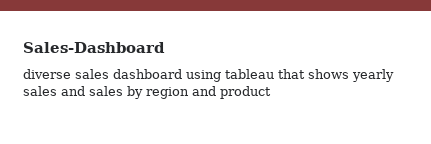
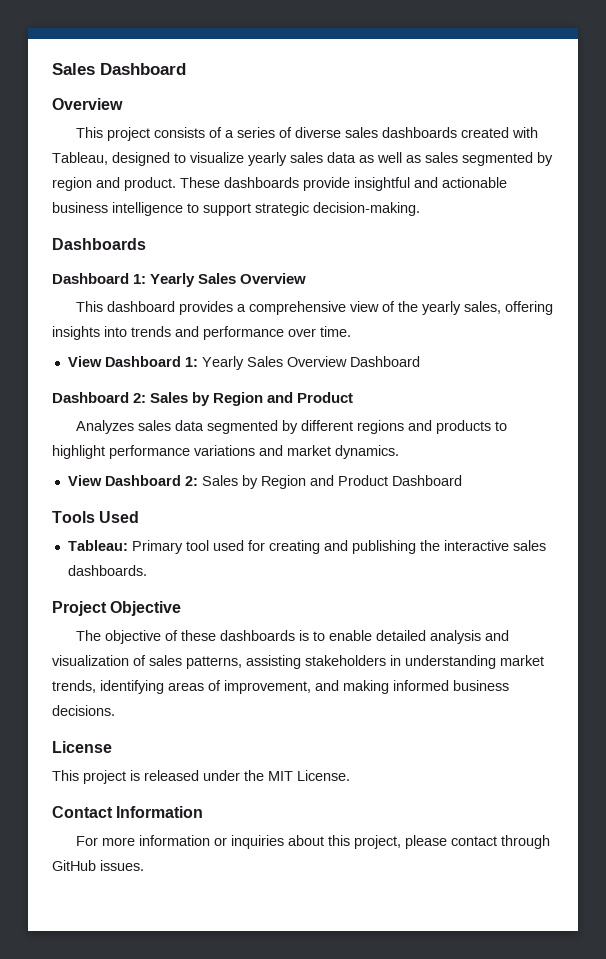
[23,42,165,53] [23,69,394,82] [23,86,271,99] Sales-Dashboard // diverse sales dashboard using tableau that shows yearly sales and sales by region and product -> [52,63,186,75] [52,98,123,110] [75,127,538,141] [52,152,553,166] [52,177,507,191] [52,202,420,216] [52,238,146,250] [52,273,307,287] [75,301,553,315] [52,326,351,340] [67,356,420,370] [52,392,354,406] [75,420,507,434] [52,445,399,459] [67,475,462,489] [52,511,140,523] [67,540,546,554] [67,565,147,576] [52,601,182,616] [75,630,509,644] [52,655,544,669] [52,680,509,694] [52,705,115,716] [52,741,112,753] [52,770,350,784] [52,806,204,818] [75,835,550,849] [52,860,144,871] Sales Dashboard // Overview // This project consists of a series of diverse sales dashboards created with Tableau, designed to visualize yearly sales data as well as sales segmented by region and product. These dashboards provide insightful and actionable business intelligence to support strategic decision-making. // Dashboards // Dashboard 1: Yearly Sales Overview // This dashboard provides a comprehensive view of the yearly sales, offering insights into trends and performance over time. // View Dashboard 1: Yearly Sales Overview Dashboard // Dashboard 2: Sales by Region and Product // Analyzes sales data segmented by different regions and products to highlight performance variations and market dynamics. // View Dashboard 2: Sales by Region and Product Dashboard // Tools Used // Tableau: Primary tool used for creating and publishing the interactive sales dashboards. // Project Objective // The objective of these dashboards is to enable detailed analysis and visualization of sales patterns, assisting stakeholders in understanding market trends, identifying areas of improvement, and making informed business decisions. // License // This project is released under the MIT License. // Contact Information // For more information or inquiries about this project, please contact through GitHub issues.

